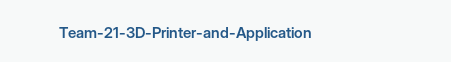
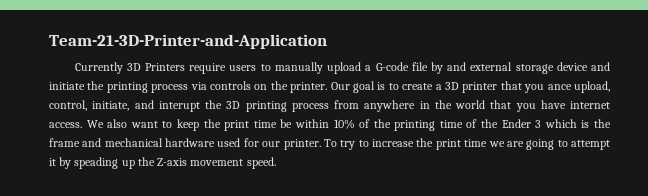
(312, 34) none -> [74,62,610,74] [49,81,610,93] [49,100,610,112] [49,119,611,131] [49,138,610,150] [49,157,276,169] // Currently 3D Printers require users to manually upload a G-code file by and external storage device and initiate the printing process via controls on the printer. Our goal is to create a 3D printer that you ance upload, control, initiate, and interupt the 3D printing process from anywhere in the world that you have internet access. We also want to keep the print time be within 10% of the printing time of the Ender 3 which is the frame and mechanical hardware used for our printer. To try to increase the print time we are going to attempt it by speading up the Z-axis movement speed.

